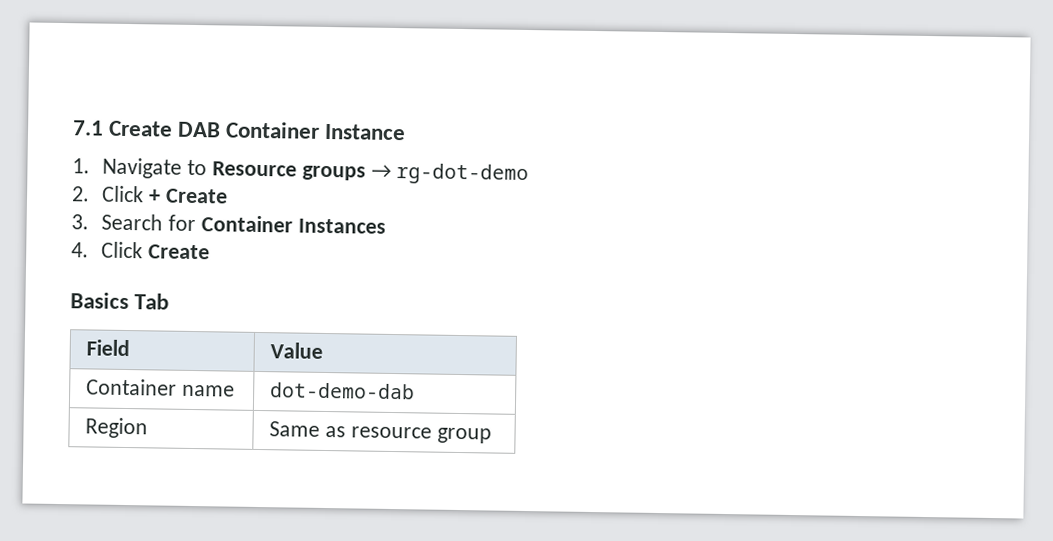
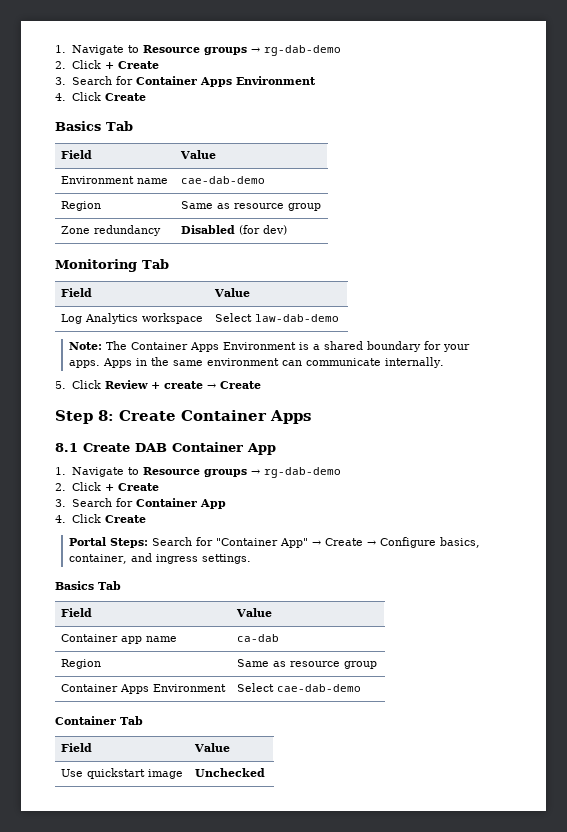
[72,120,407,141] [72,157,530,186] [71,185,229,204] [71,213,386,234] 7.1 Create DAB Container Instance // 1. Navigate to Resource groups → rg-dot-demo // 2. Click + Create // 3. Search for Container Instances -> [55,45,341,56] [55,60,159,69] [55,76,316,87] 1. Navigate to Resource groups → rg-dab-demo // 2. Click + Create // 3. Search for Container Apps Environment
[86,378,235,397] [270,382,416,400] [85,417,149,439] [269,421,492,444] Container name | dot-demo-dab // Region | Same as resource group -> [61,176,169,184] [181,176,266,184] [61,201,102,211] [181,201,322,211] [61,225,162,236] [181,225,288,235] [55,259,169,272] [61,288,93,297] [214,288,251,297] [61,313,204,324] [215,313,340,322] [68,341,470,352] [68,357,444,368] [55,380,261,389] [55,410,311,424] [55,442,276,455] [55,467,341,478] [55,482,159,491] [55,498,226,509] [55,514,146,523] [68,537,480,548] [68,553,251,564] [55,581,121,590] [61,608,93,617] [236,608,273,617] [61,634,178,644] [237,634,280,642] [61,659,102,669] [237,659,378,669] [61,684,227,694] [237,683,362,692] [55,716,143,725] [61,743,93,752] [194,743,231,752] [61,768,184,779] [195,768,266,777] Environment name | cae-dab-demo // Region | Same as resource group // Zone redundancy | Disabled (for dev) // Monitoring Tab // Field | Value // Log Analytics workspace | Select law-dab-demo // Note: The Container Apps Environment is a shared boundary for your apps. Apps in the same environment can communicate internally. // 5. Click Review + create → Create // Step 8: Create Container Apps // 8.1 Create DAB Container App // 1. Navigate to Resource groups → rg-dab-demo // 2. Click + Create // 3. Search for Container App // 4. Click Create // Portal Steps: Search for "Container App" → Create → Configure basics, container, and ingress settings. // Basics Tab // Field | Value // Container app name | ca-dab // Region | Same as resource group // Container Apps Environment | Select cae-dab-demo // Container Tab // Field | Value // Use quickstart image | Unchecked

